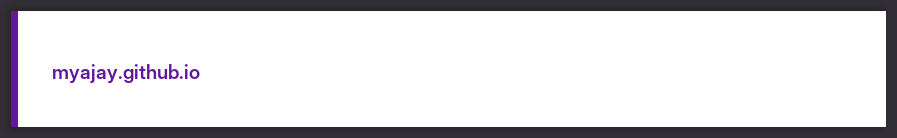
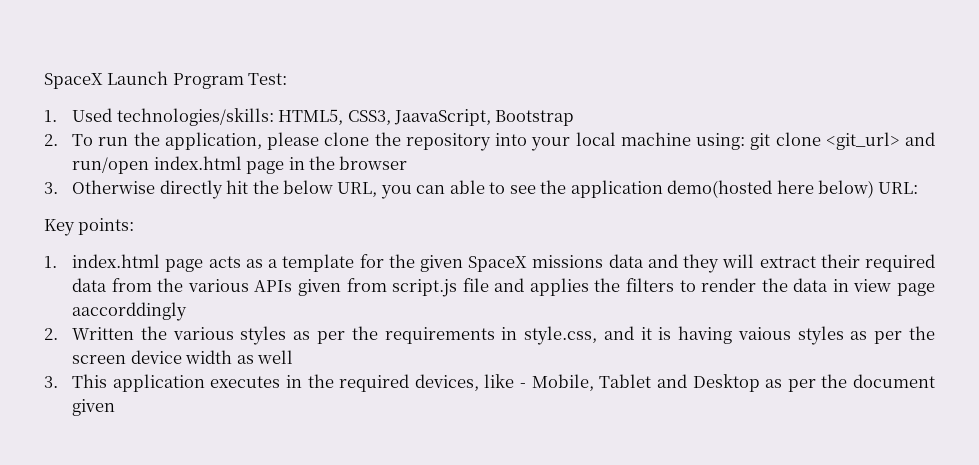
[52,64,200,83] myajay.github.io -> [44,71,288,89] [44,108,575,126] [44,132,936,151] [72,156,408,174] [44,180,919,199] [44,218,135,236] [44,254,936,273] [72,278,936,297] [72,302,188,321] [44,326,935,345] [72,350,293,364] [44,374,936,392] [72,399,116,416] SpaceX Launch Program Test: // 1. Used technologies/skills: HTML5, CSS3, JaavaScript, Bootstrap // 2. To run the application, please clone the repository into your local machine using: git clone <git_url> and run/open index.html page in the browser // 3. Otherwise directly hit the below URL, you can able to see the application demo(hosted here below) URL: // Key points: // 1. index.html page acts as a template for the given SpaceX missions data and they will extract their required data from the various APIs given from script.js file and applies the filters to render the data in view page aaccorddingly // 2. Written the various styles as per the requirements in style.css, and it is having vaious styles as per the screen device width as well // 3. This application executes in the required devices, like - Mobile, Tablet and Desktop as per the document given

